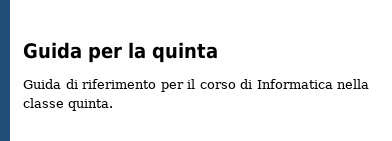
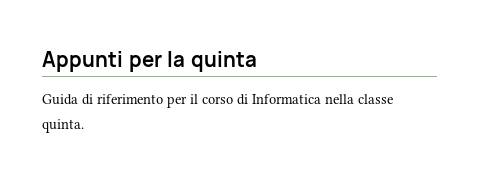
[23,42,82,59] Guida -> [42,51,123,72] Appunti

